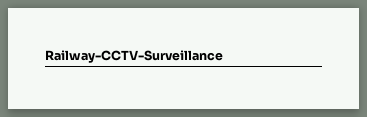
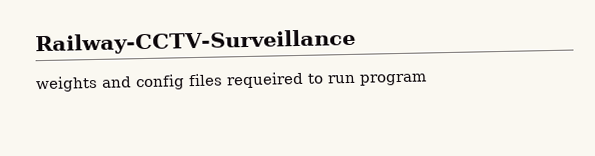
(223, 56) none -> [35,71,427,93] // weights and config files requeired to run program

